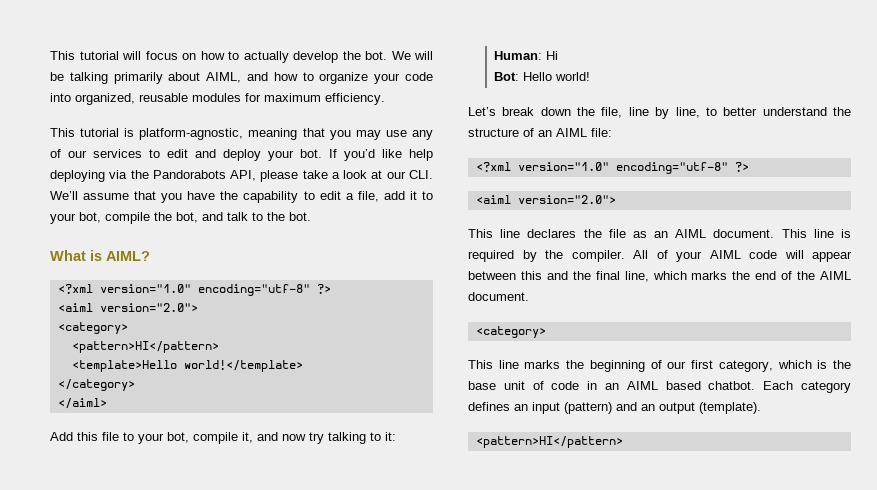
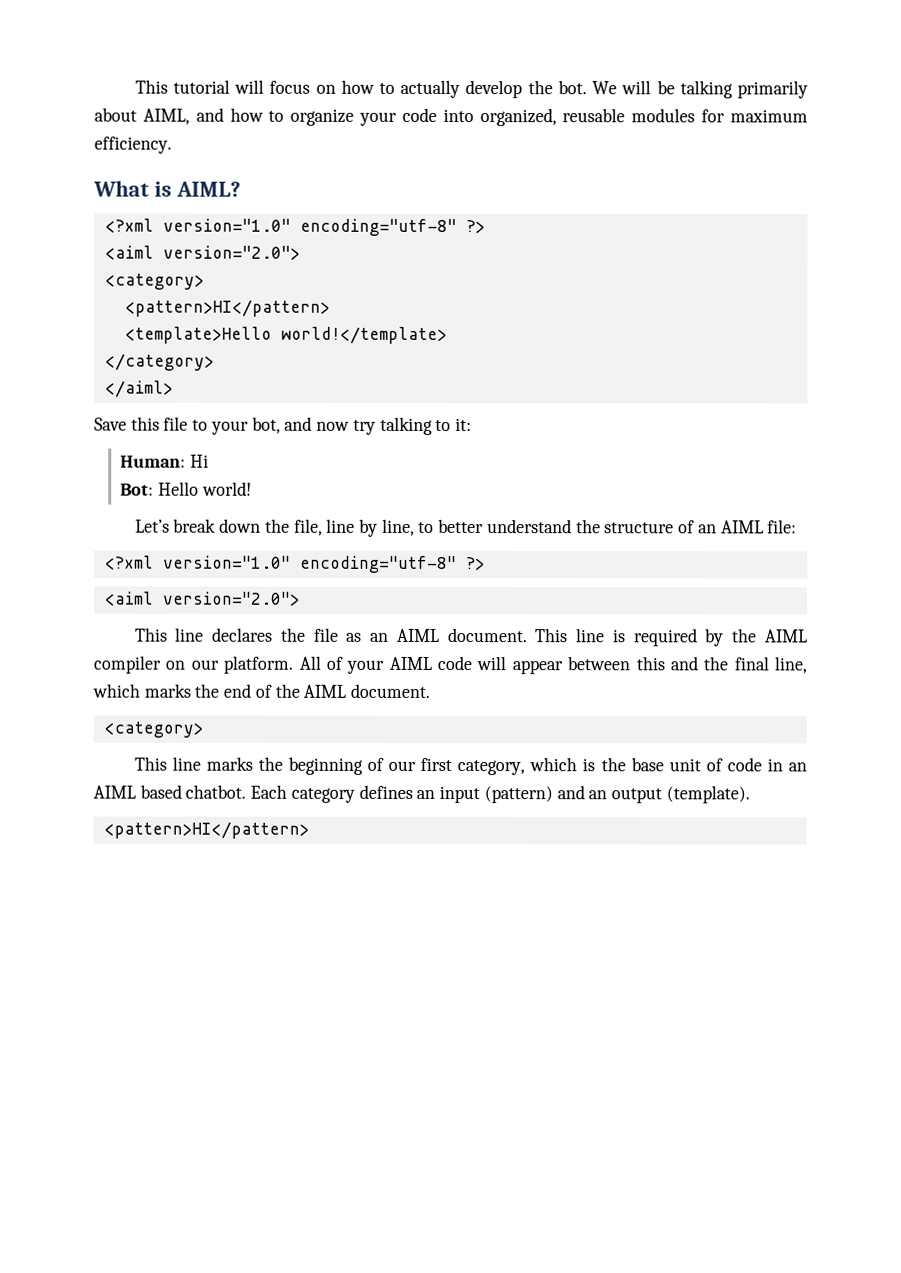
[50,128,433,140] [50,149,433,161] [50,170,433,182] [50,191,434,203] [50,212,311,224] // This tutorial is platform-agnostic, meaning that you may use any of our services to edit and deploy your bot. If you’d like help deploying via the Pandorabots API, please take a look at our CLI. We’ll assume that you have the capability to edit a file, add it to your bot, compile the bot, and talk to the bot. -> (172, 145) none
[50,432,73,441] Add -> [94,417,127,431] Save
[193,432,253,444] compile it, -> (281, 425) none
[571,250,625,262] compiler. -> [764,629,808,643] [93,655,294,674] AIML compiler on our platform.

